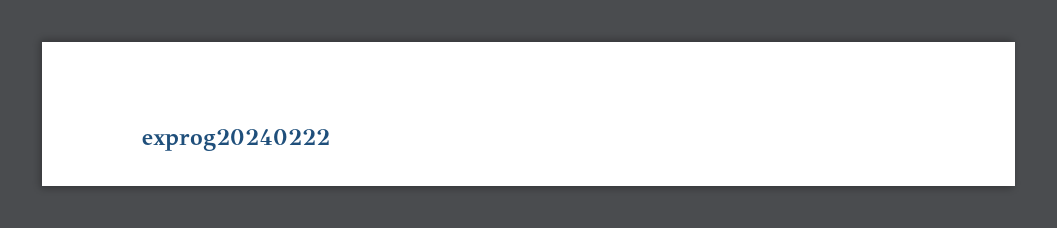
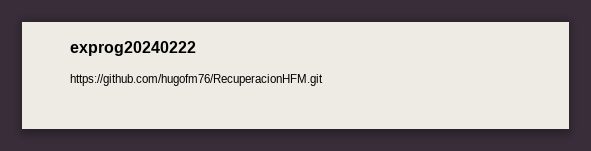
(330, 140) none -> [70,74,323,86] // https://github.com/hugofm76/RecuperacionHFM.git

